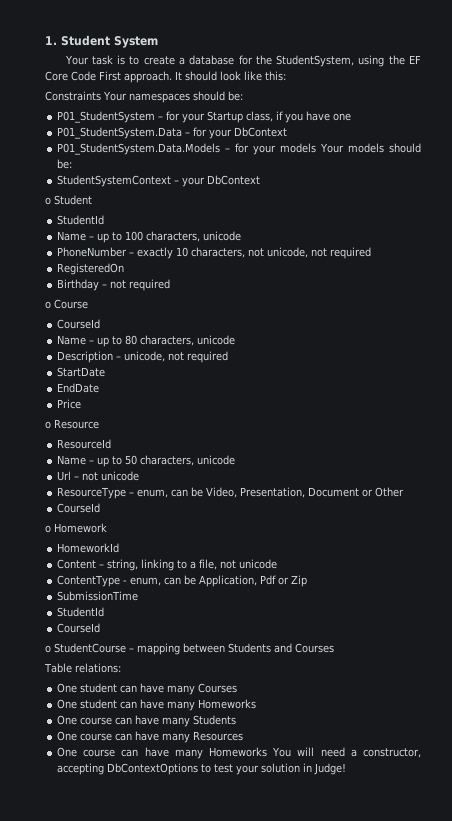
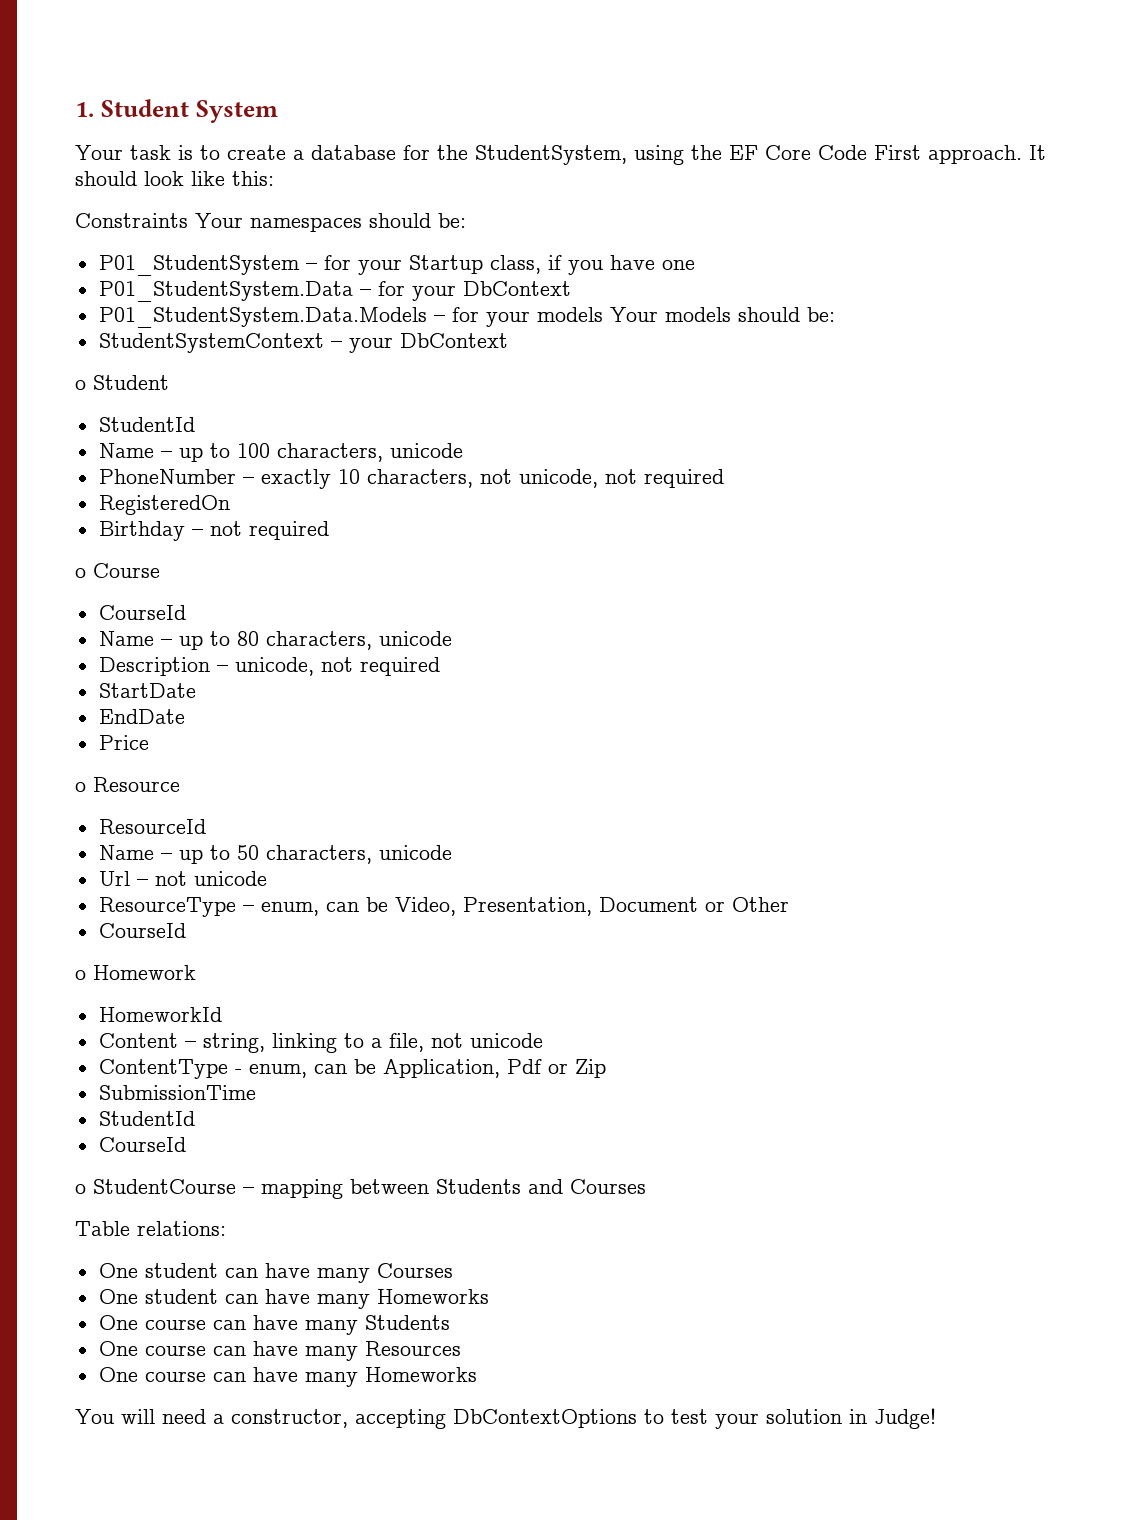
(268, 752) none -> (477, 1374) //

